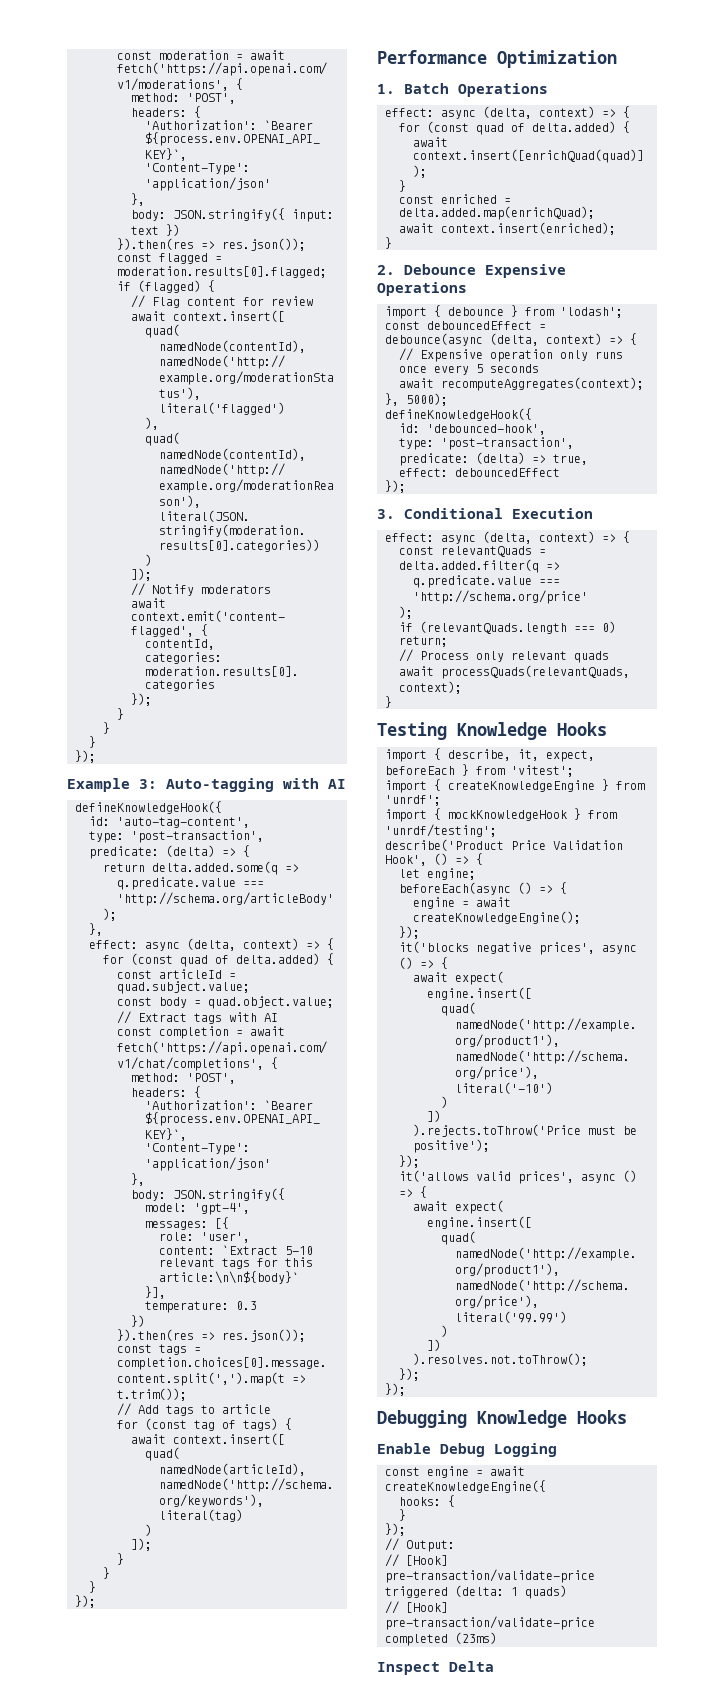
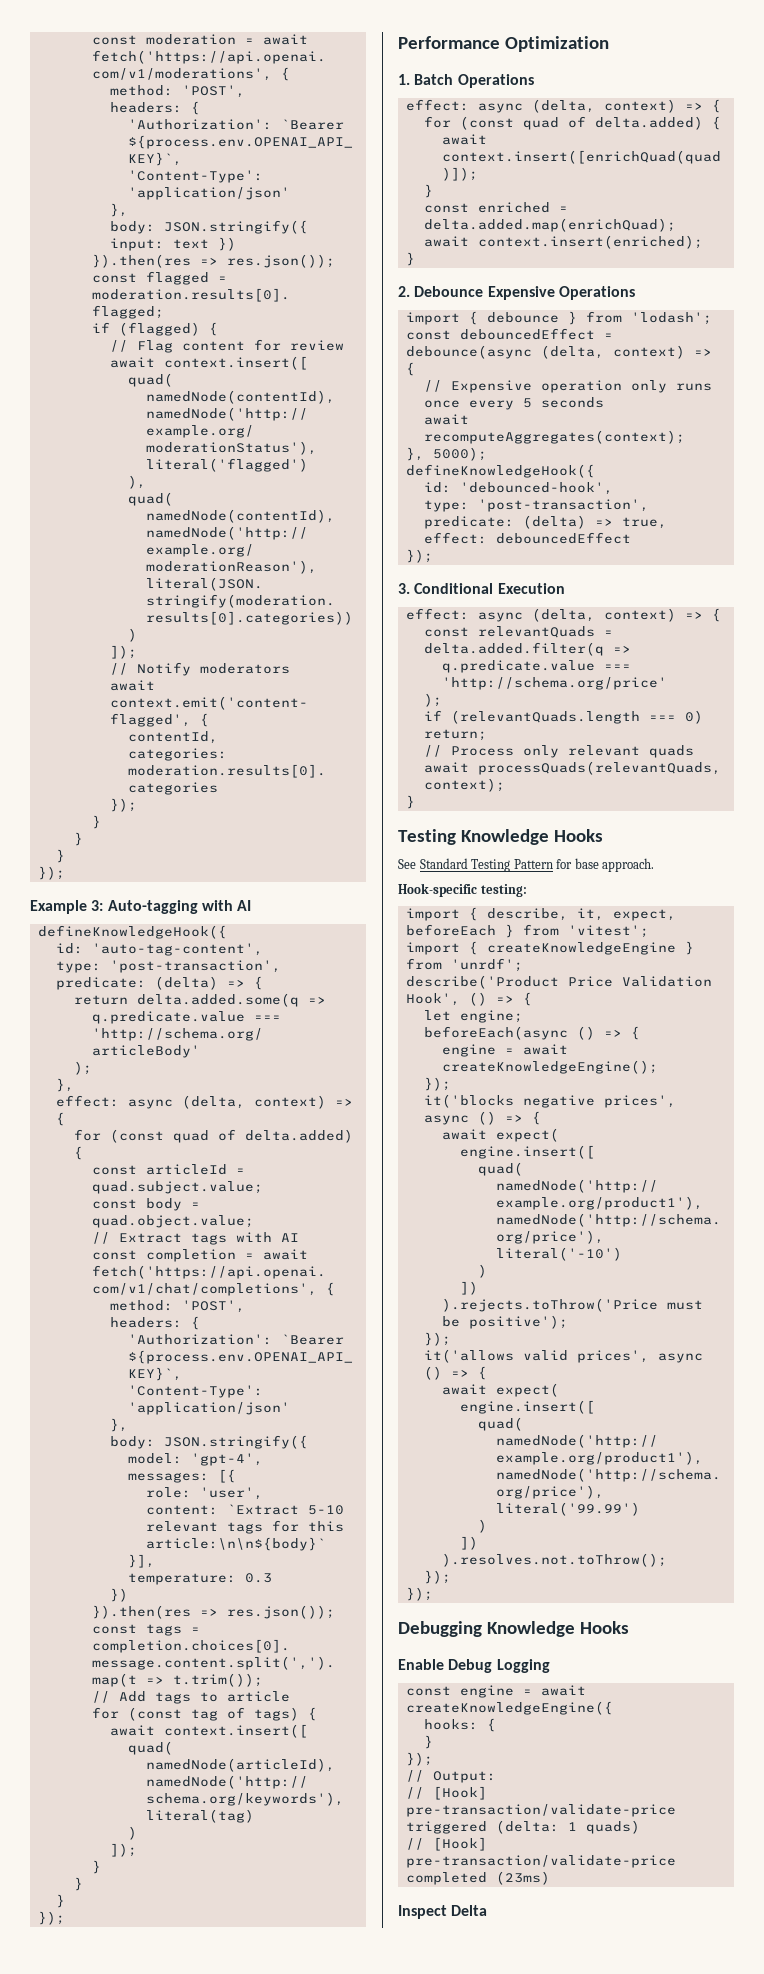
(607, 729) none -> [398,858,655,872] [398,883,527,897] // See Standard Testing Pattern for base approach. // Hook-specific testing:
[384,808,617,822] [384,824,497,837] // import { mockKnowledgeHook } from 'unrdf/testing'; -> (523, 965) none

